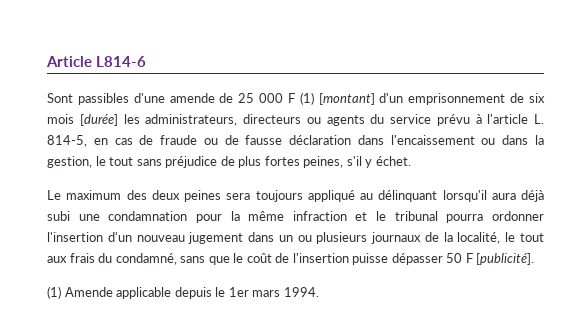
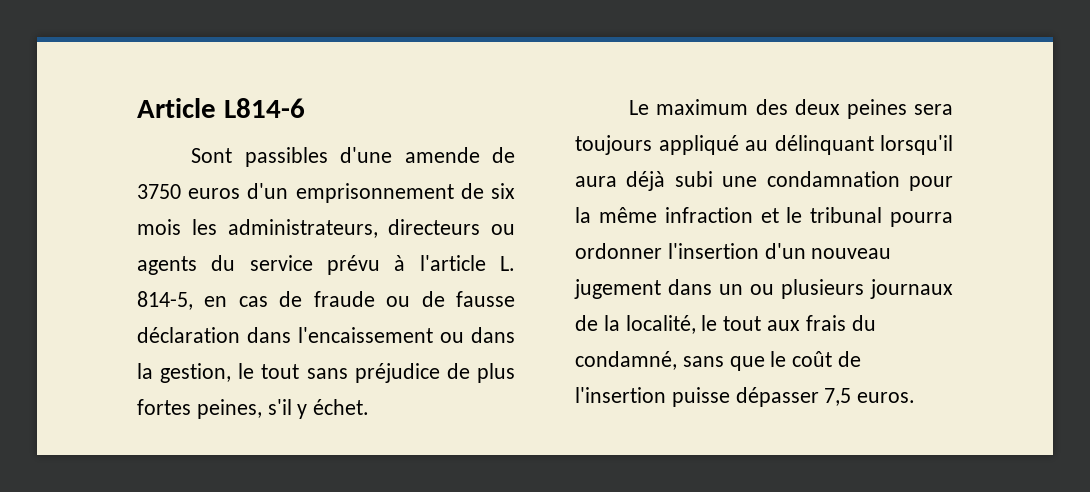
[238,92,375,105] 25 000 F (1) [montant] -> [137,184,241,199] 3750 euros
[79,114,118,126] [durée] -> (181, 227) none
[446,253,535,265] [47,286,319,299] 50 F [publicité]. // (1) Amende applicable depuis le 1er mars 1994. -> [824,388,916,406] 7,5 euros.

